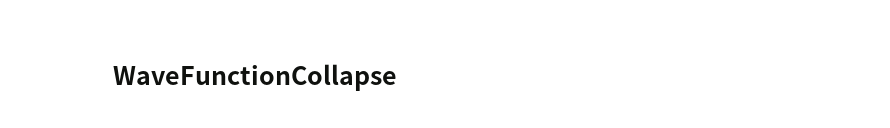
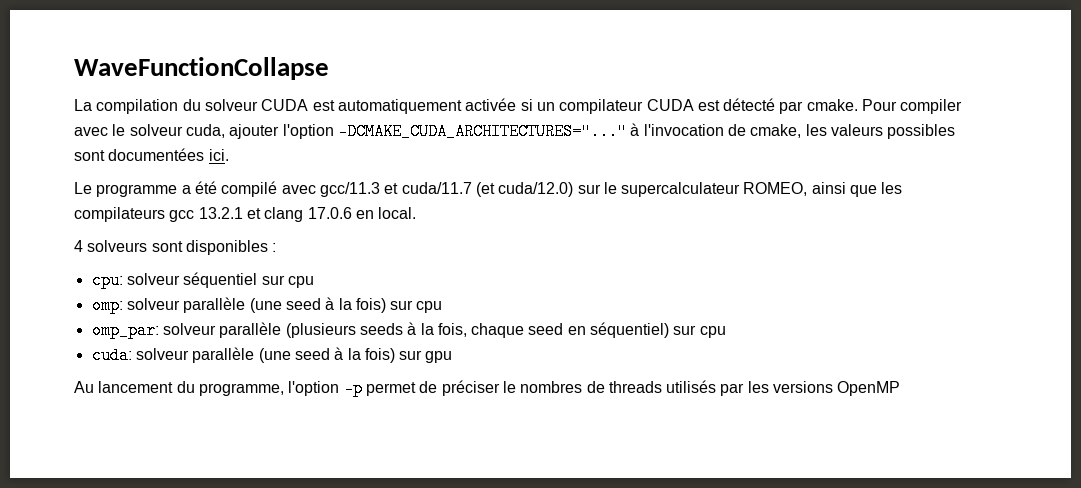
(397, 77) none -> [74,98,963,114] [74,123,956,140] [74,148,229,161] [74,181,903,197] [74,207,417,222] [74,240,277,255] [91,272,314,289] [91,297,443,314] [91,322,726,339] [91,347,453,364] [74,380,901,397] // La compilation du solveur CUDA est automatiquement activée si un compilateur CUDA est détecté par cmake. Pour compiler avec le solveur cuda, ajouter l'option -DCMAKE_CUDA_ARCHITECTURES="..." à l'invocation de cmake, les valeurs possibles sont documentées ici. // Le programme a été compilé avec gcc/11.3 et cuda/11.7 (et cuda/12.0) sur le supercalculateur ROMEO, ainsi que les compilateurs gcc 13.2.1 et clang 17.0.6 en local. // 4 solveurs sont disponibles : // cpu: solveur séquentiel sur cpu // omp: solveur parallèle (une seed à la fois) sur cpu // omp_par: solveur parallèle (plusieurs seeds à la fois, chaque seed en séquentiel) sur cpu // cuda: solveur parallèle (une seed à la fois) sur gpu // Au lancement du programme, l'option -p permet de préciser le nombres de threads utilisés par les versions OpenMP

